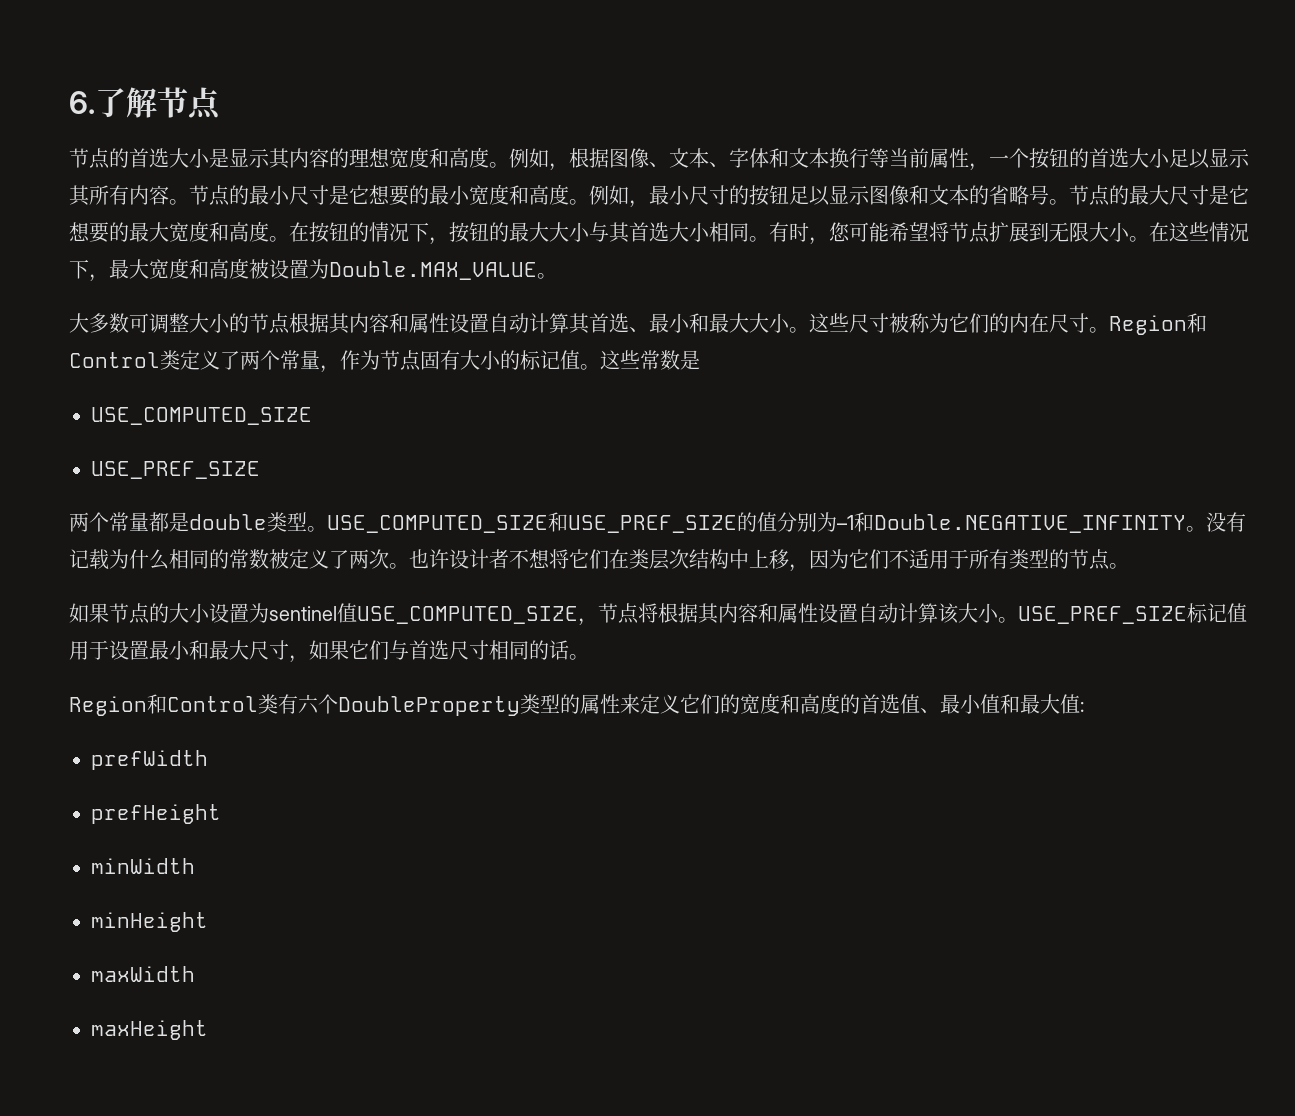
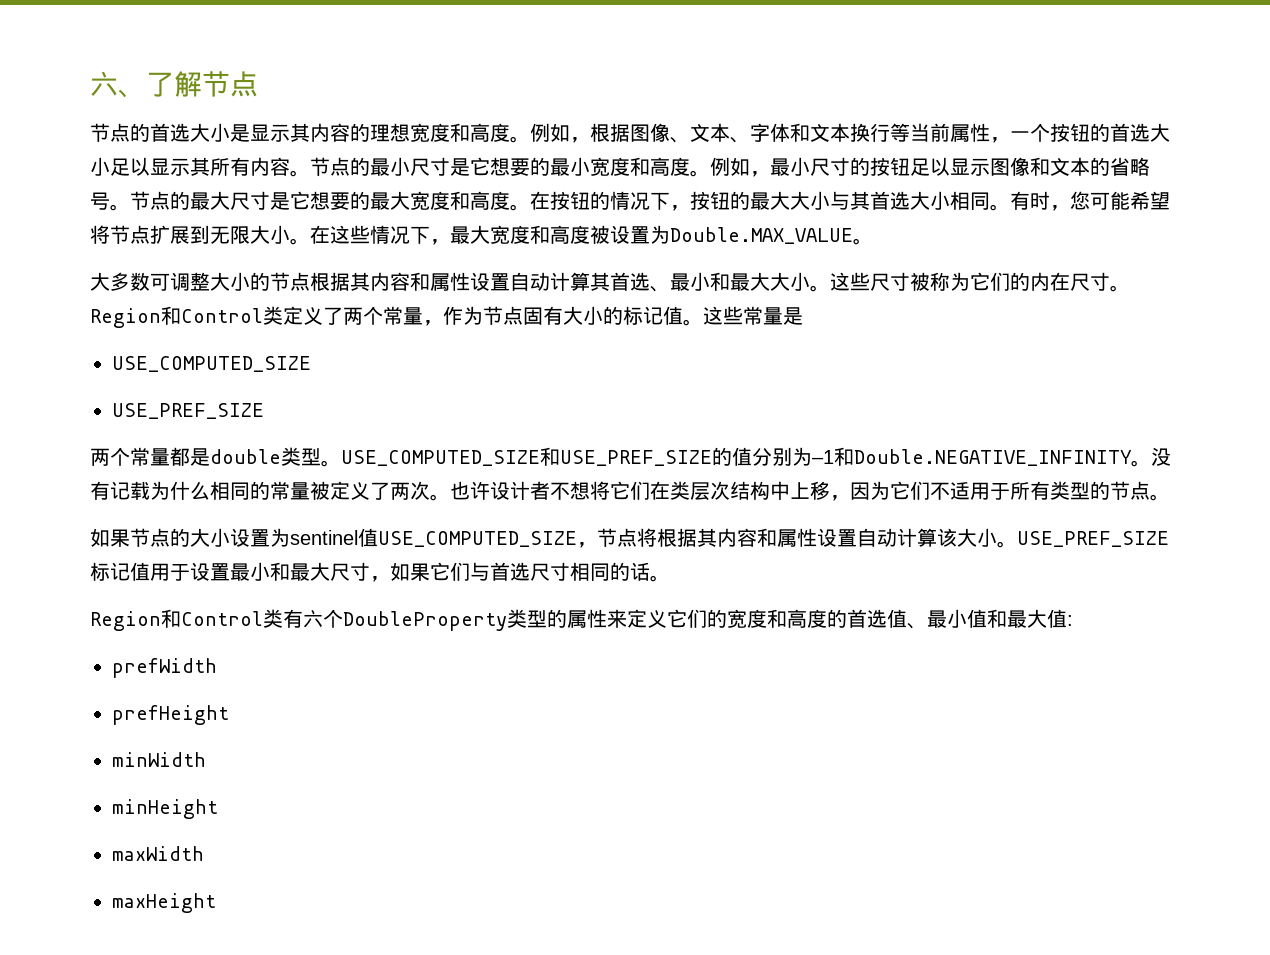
[69,91,95,114] 6. -> [90,71,146,98] 六、
[660,350,680,370] 数 -> [763,307,783,325] 量
[249,549,269,569] 数 -> [290,482,310,500] 量

